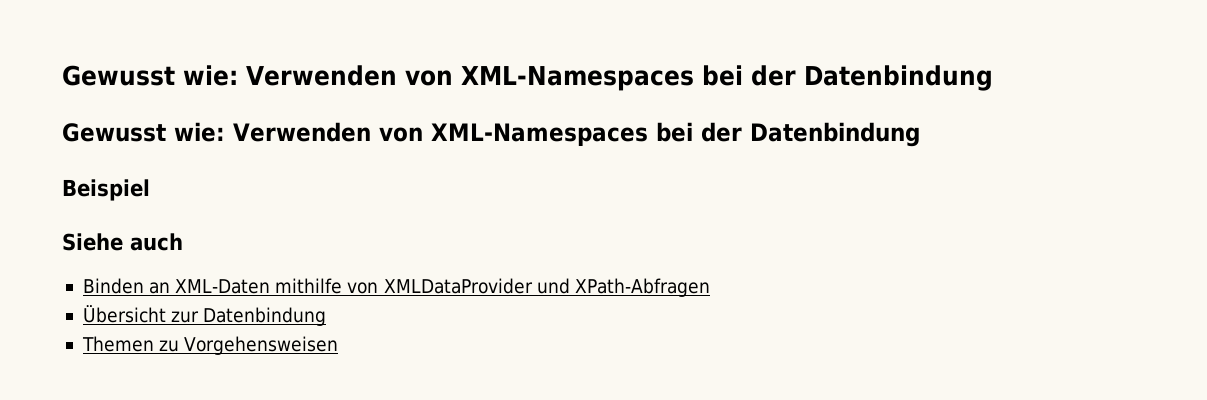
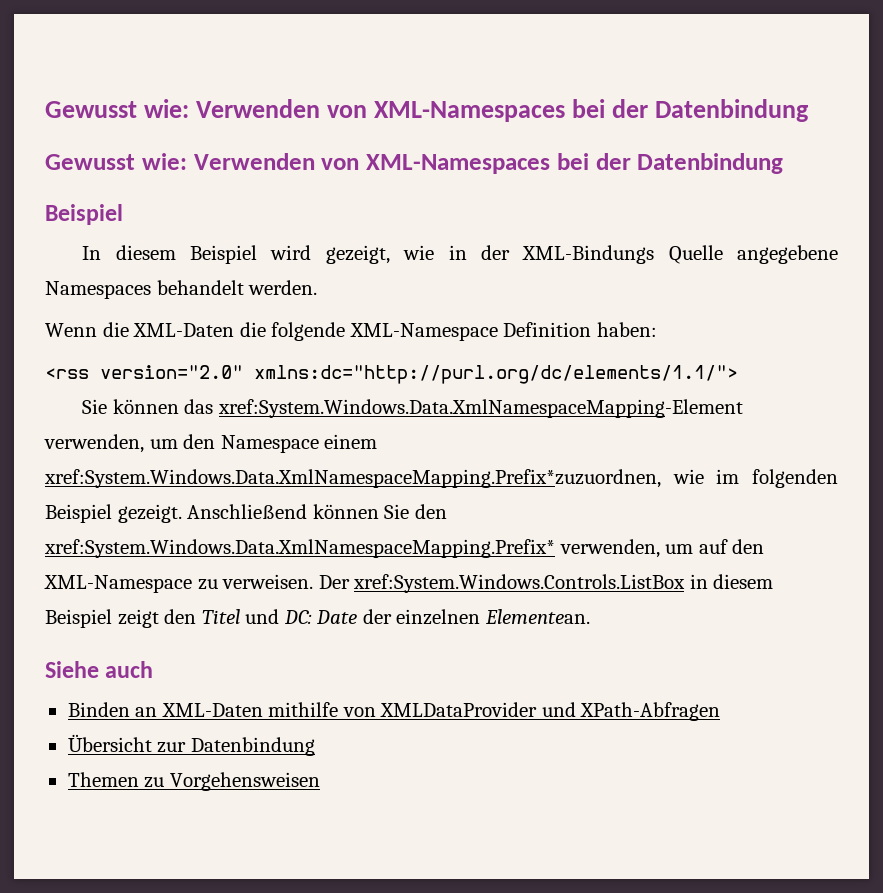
(150, 190) none -> [82,245,839,264] [45,280,318,299] [45,322,657,341] [45,365,738,384] [82,399,743,418] [44,434,378,453] [44,469,838,488] [45,504,447,523] [44,539,765,558] [44,574,774,593] [45,609,590,628] // In diesem Beispiel wird gezeigt, wie in der XML-Bindungs Quelle angegebene Namespaces behandelt werden. // Wenn die XML-Daten die folgende XML-Namespace Definition haben: // <rss version="2.0" xmlns:dc="http://purl.org/dc/elements/1.1/"> // Sie können das xref:System.Windows.Data.XmlNamespaceMapping-Element verwenden, um den Namespace einem xref:System.Windows.Data.XmlNamespaceMapping.Prefix*zuzuordnen, wie im folgenden Beispiel gezeigt. Anschließend können Sie den xref:System.Windows.Data.XmlNamespaceMapping.Prefix* verwenden, um auf den XML-Namespace zu verweisen. Der xref:System.Windows.Controls.ListBox in diesem Beispiel zeigt den Titel und DC: Date der einzelnen Elementean.

